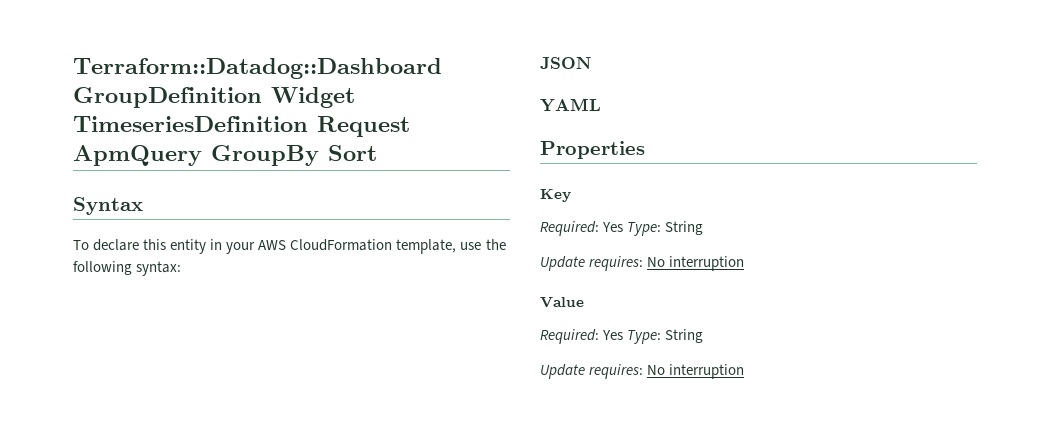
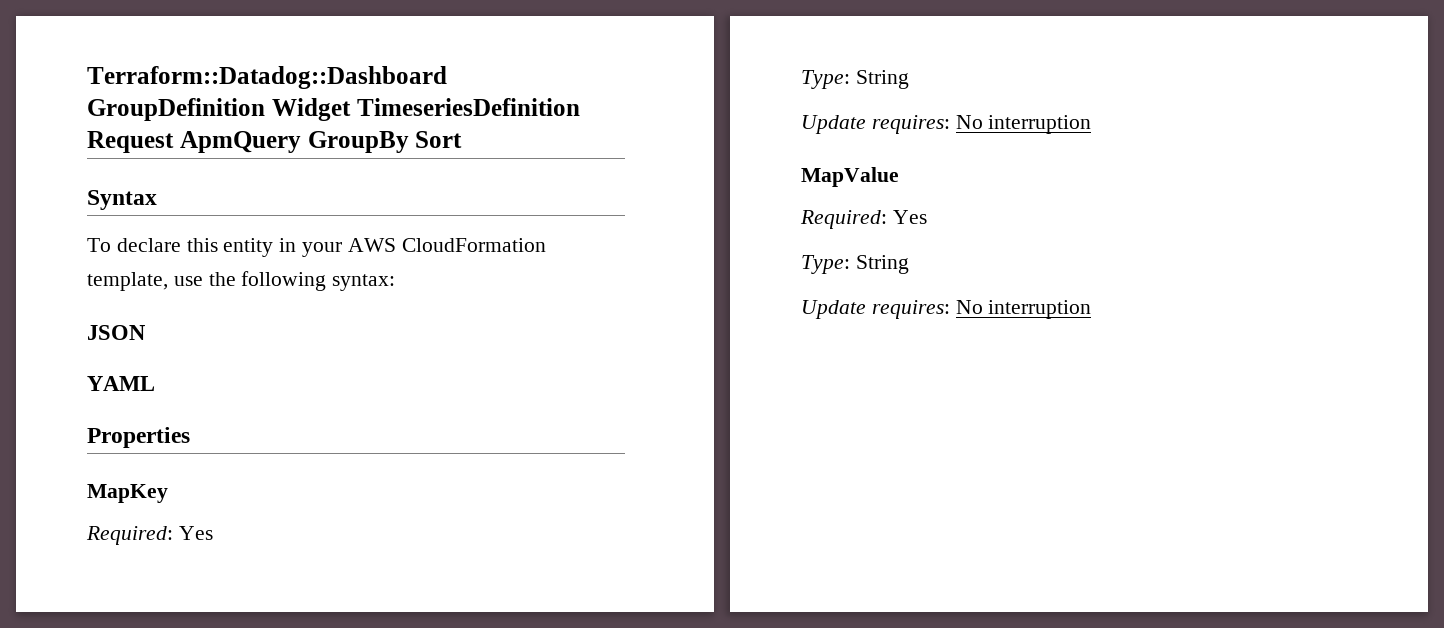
[540,189,571,202] [540,221,624,236] Key // Required: Yes -> [87,484,168,503] [86,526,213,545] MapKey // Required: Yes //
[540,297,584,308] [540,329,624,344] Value // Required: Yes -> [801,167,899,187] [800,210,927,229] MapValue // Required: Yes //

